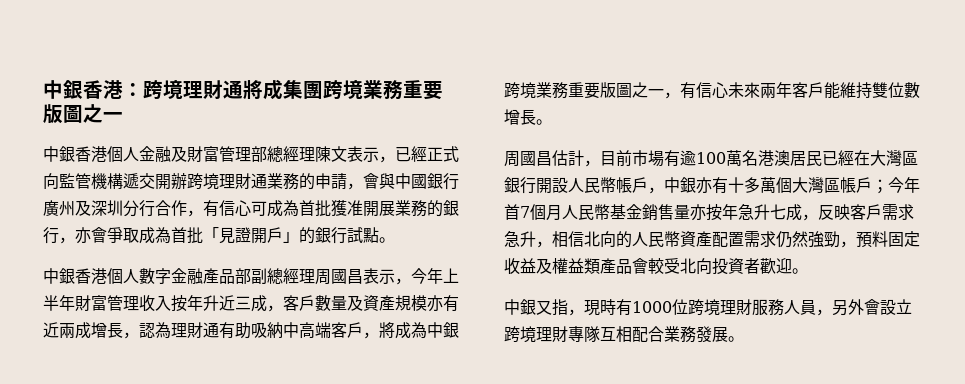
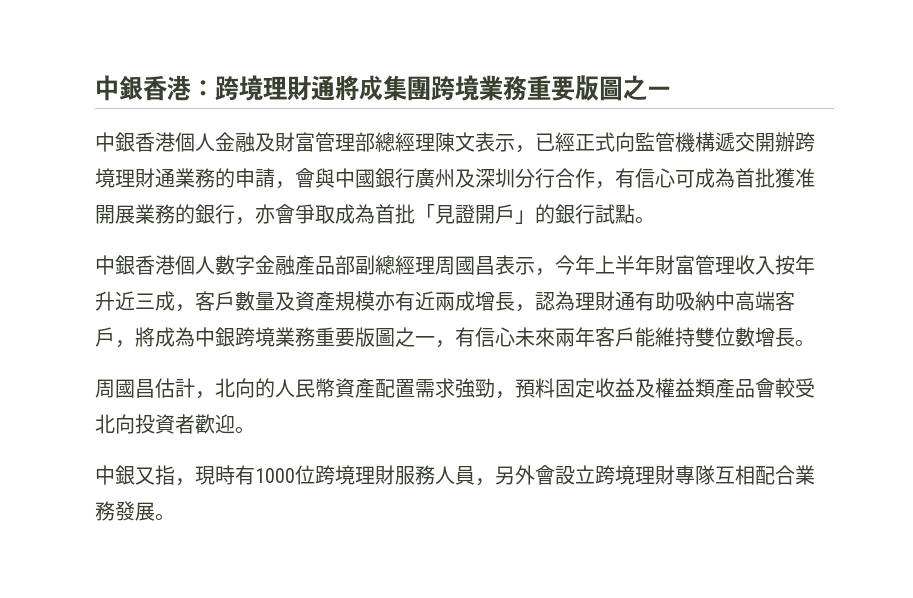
[600,150,918,167] [504,177,920,194] [504,203,914,221] [504,230,584,248] 目前市場有逾100萬名港澳居民已經在大灣區銀行開設人民幣帳戶，中銀亦有十多萬個大灣區帳戶；今年首7個月人民幣基金銷售量亦按年急升七成，反映客戶需求急升，相信 -> (215, 395) none
[776,231,808,248] 仍然 -> (455, 388) none

